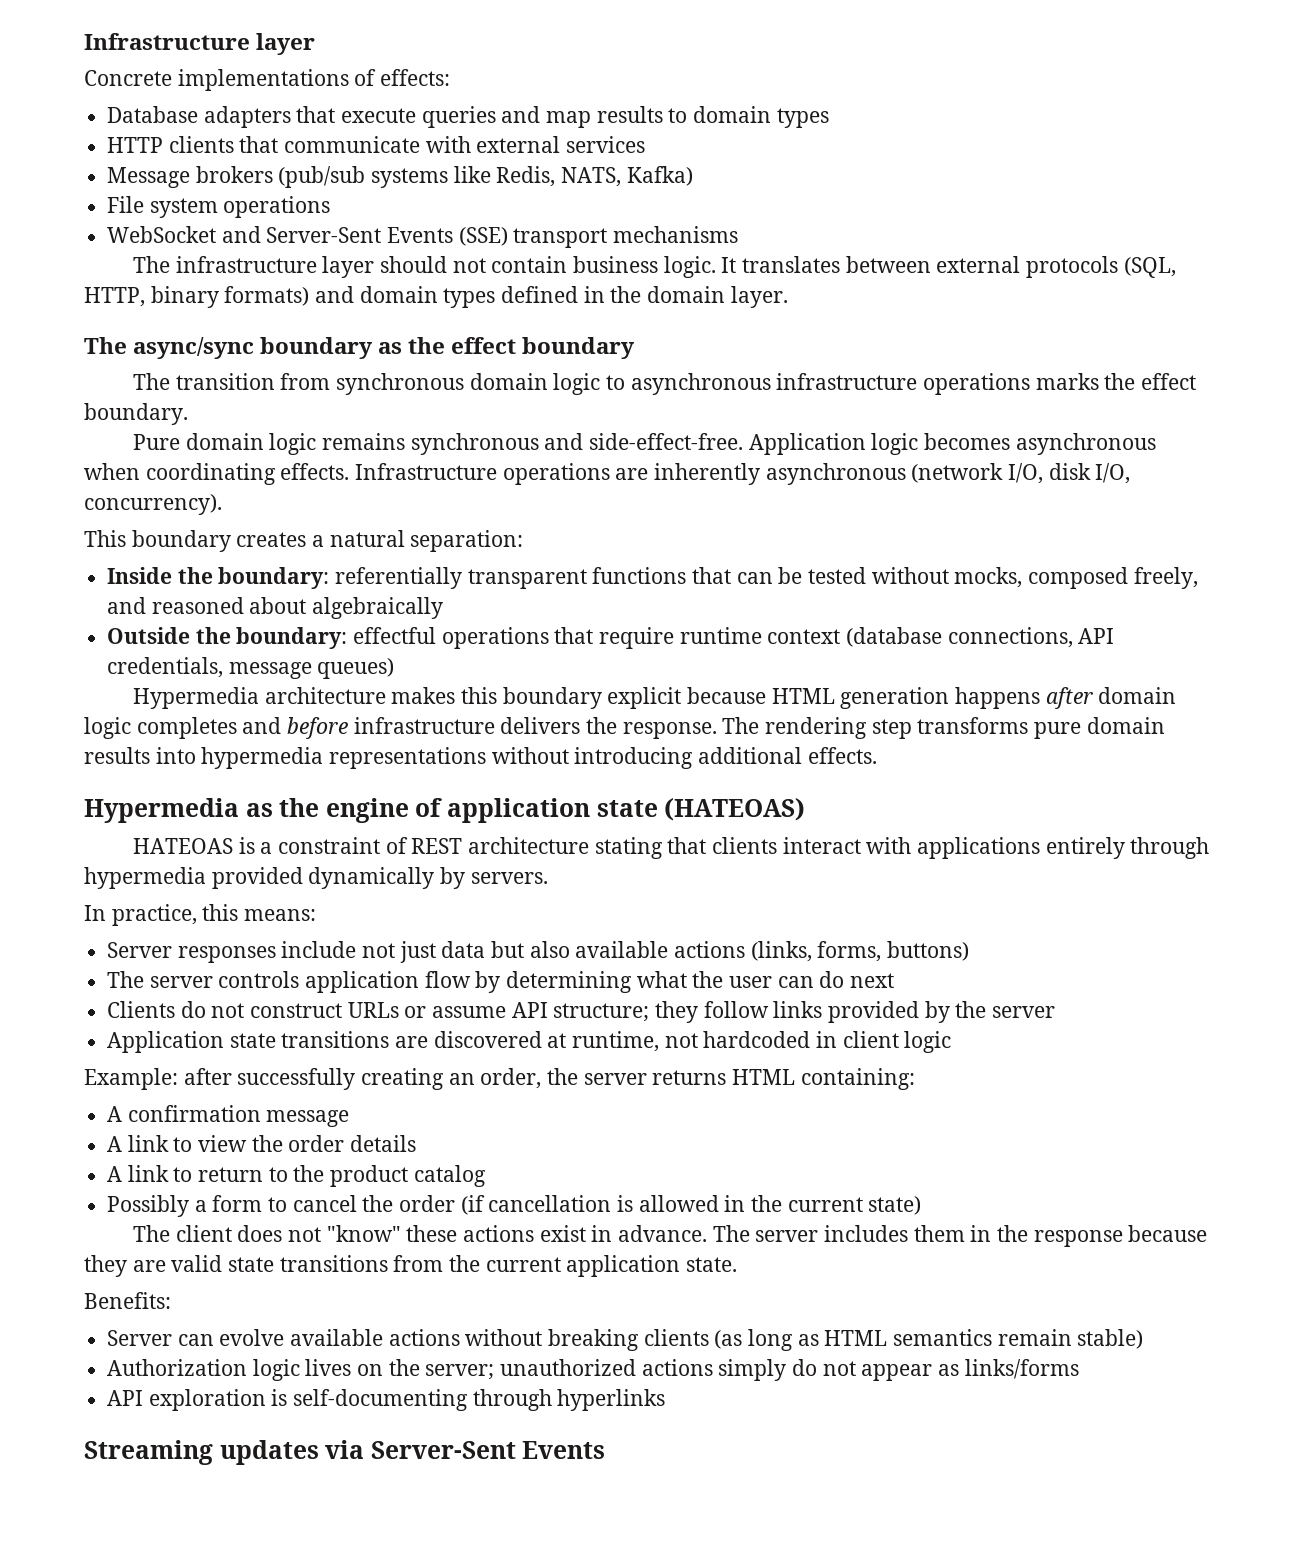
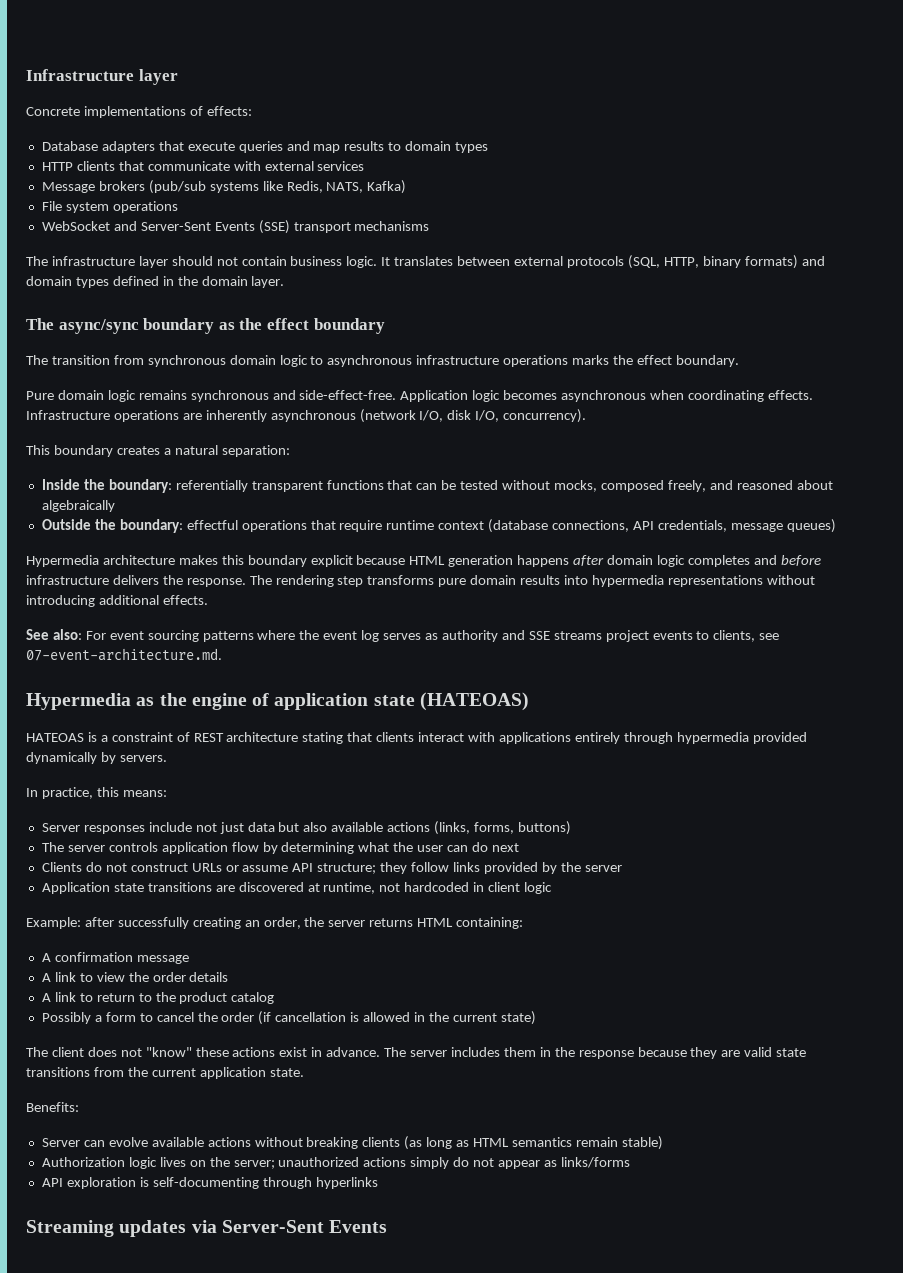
(877, 755) none -> [26,629,780,642] [26,648,222,661] // See also: For event sourcing patterns where the event log serves as authority and SSE streams project events to clients, see 07-event-architecture.md.

